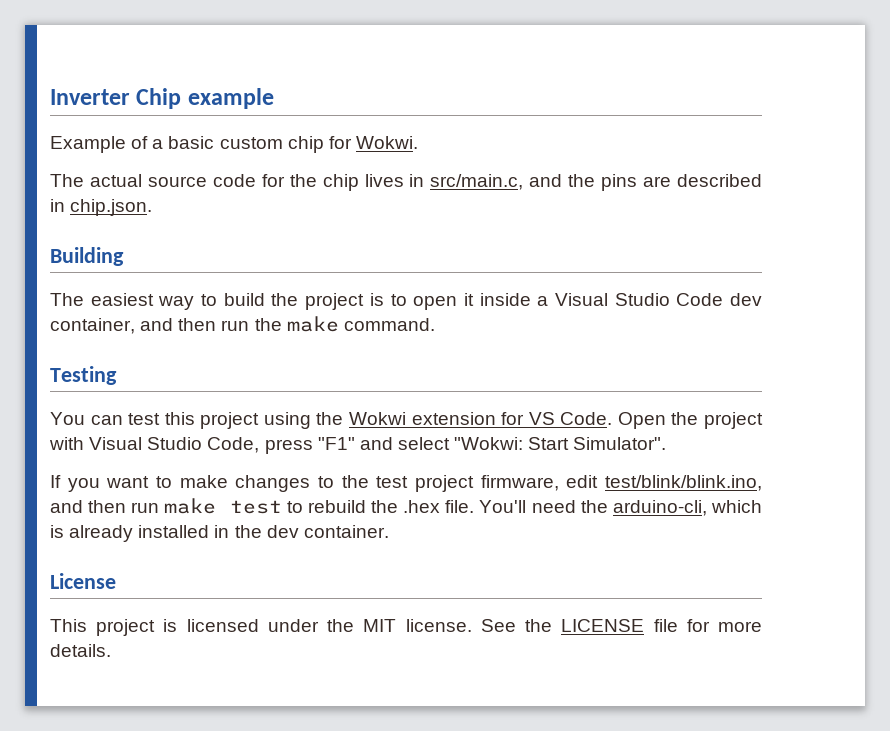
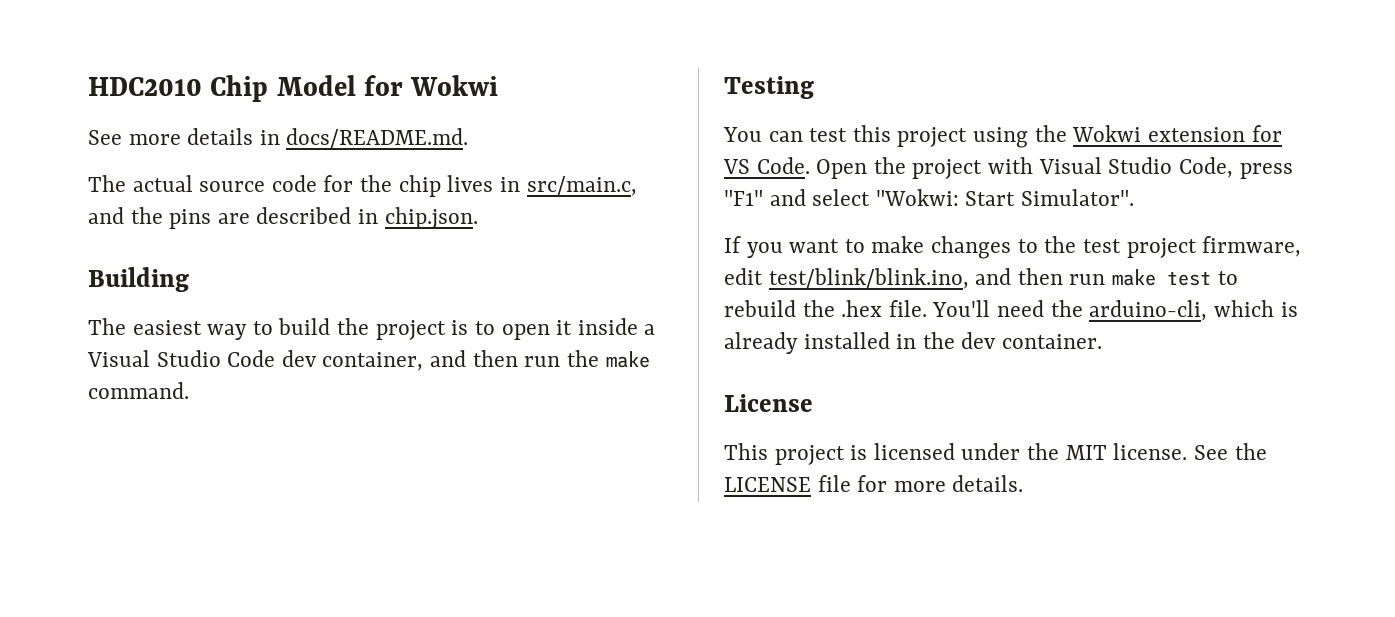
[50,88,274,109] [50,136,418,153] Inverter Chip example // Example of a basic custom chip for Wokwi. -> [88,75,499,102] [88,128,469,148] HDC2010 Chip Model for Wokwi // See more details in docs/README.md.

